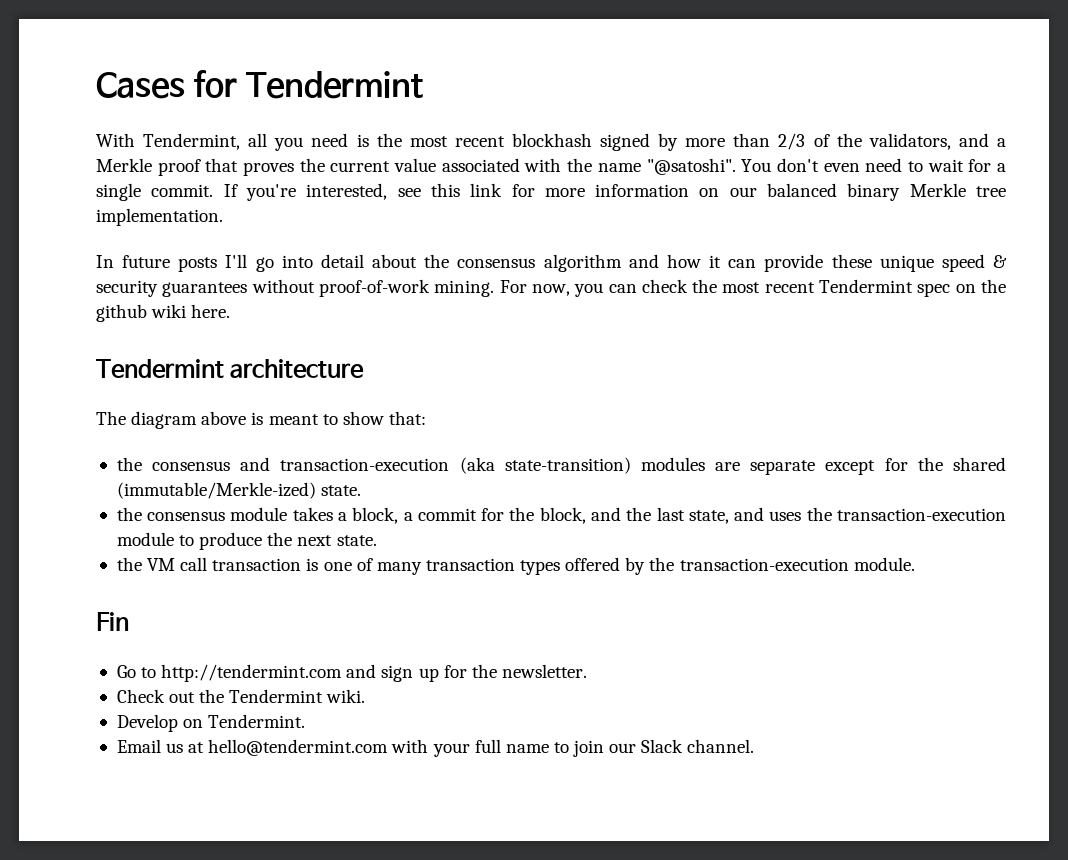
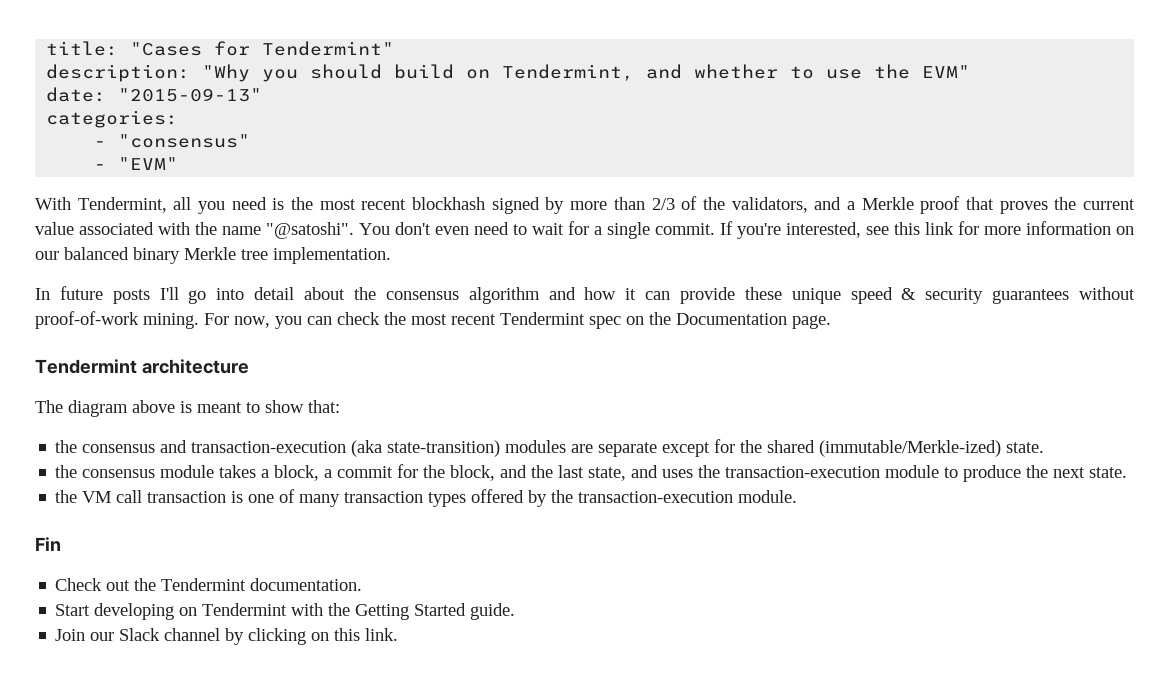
[96,70,424,99] Cases for Tendermint -> [46,41,395,56] [46,64,971,82] [46,87,263,102] [46,110,179,128] [94,134,251,148] [94,157,179,170] title: "Cases for Tendermint" // description: "Why you should build on Tendermint, and whether to use the EVM" // date: "2015-09-13" // categories: // - "consensus" // - "EVM"
[96,304,231,322] github wiki here. -> [676,313,831,329] Documentation page.
[116,664,587,682] [116,689,366,703] [116,714,306,732] [116,739,755,757] Go to http://tendermint.com and sign up for the newsletter. // Check out the Tendermint wiki. // Develop on Tendermint. // Email us at hello@tendermint.com with your full name to join our Slack channel. -> [55,578,363,591] [55,603,516,620] [55,628,399,645] Check out the Tendermint documentation. // Start developing on Tendermint with the Getting Started guide. // Join our Slack channel by clicking on this link.

